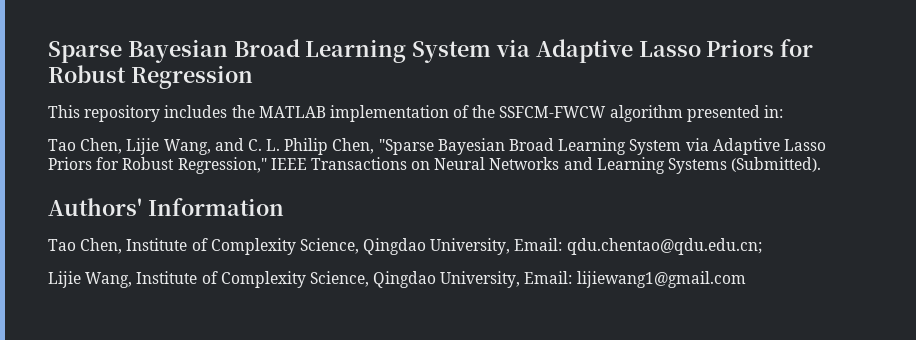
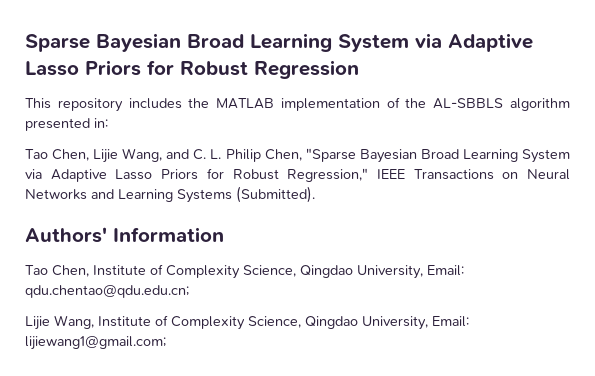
[499,106,607,118] SSFCM-FWCW -> [433,98,504,109] AL-SBBLS
[576,271,746,288] lijiewang1@gmail.com -> [25,336,166,350] lijiewang1@gmail.com;

